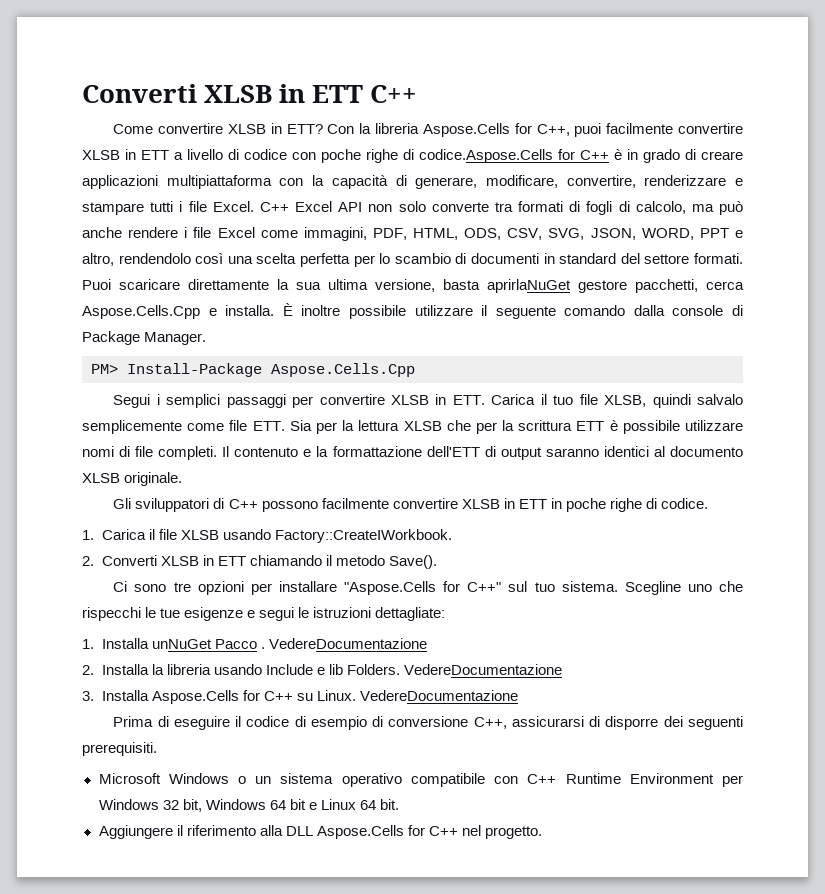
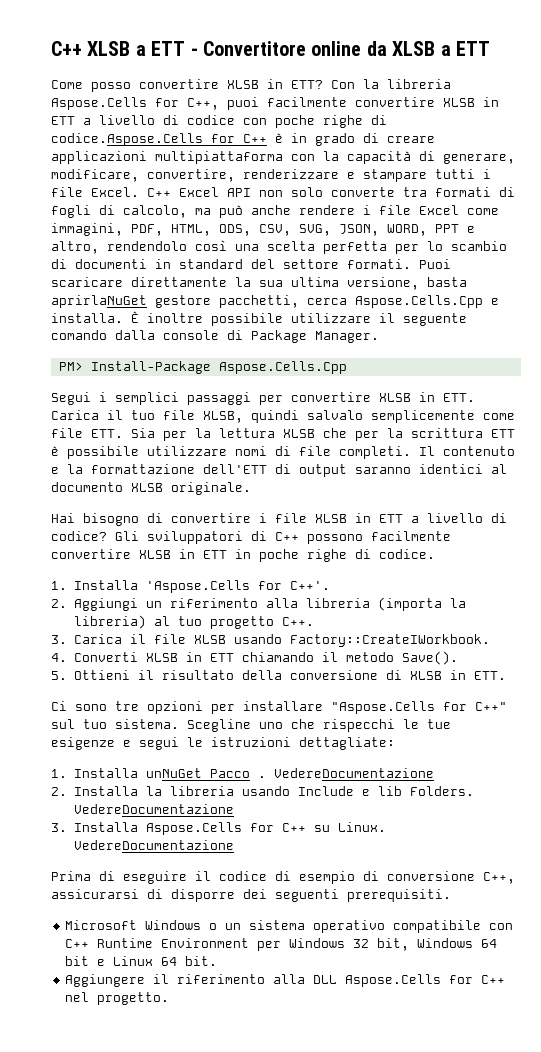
[82,84,418,103] Converti XLSB in ETT C++ -> [51,41,490,56] C++ XLSB a ETT - Convertitore online da XLSB a ETT
(154, 129) none -> [91,82,131,92] posso
(183, 479) none -> [51,513,507,526] [51,531,107,541] Hai bisogno di convertire i file XLSB in ETT a livello di codice?
(94, 535) none -> [73,580,330,593] [51,597,466,611] [73,615,314,629] [51,635,67,644] Installa 'Aspose.Cells for C++'. // 2. Aggiungi un riferimento alla libreria (importa la libreria) al tuo progetto C++. // 3.
[82,556,94,566] 2. -> [51,653,67,662] 4.
(437, 562) none -> [51,670,506,680] // 5. Ottieni il risultato della conversione di XLSB in ETT.

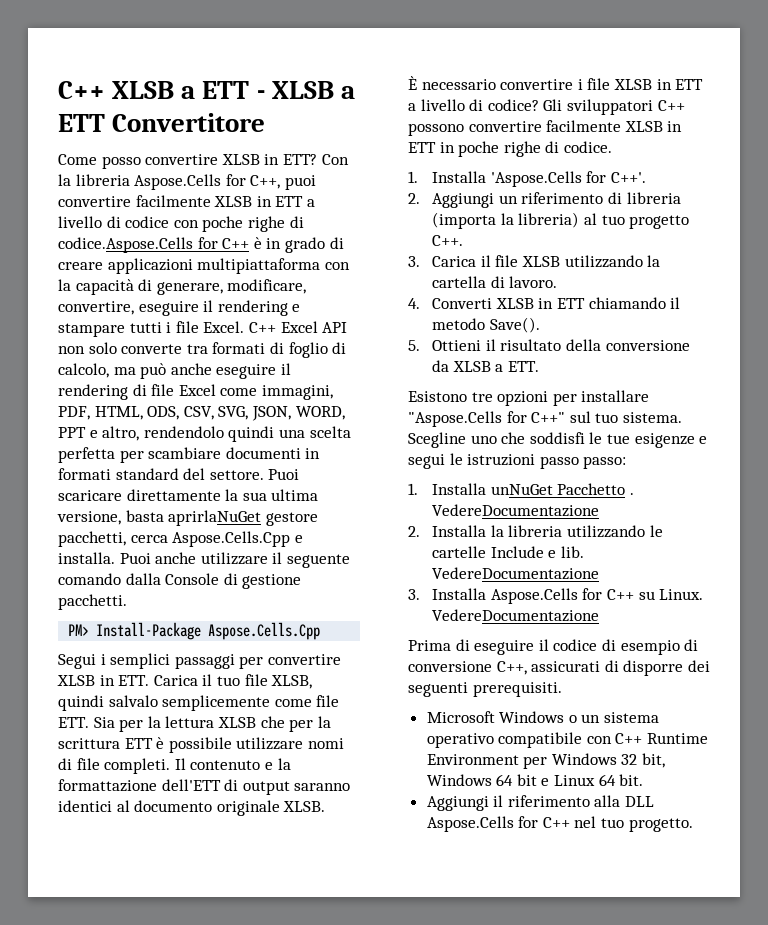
[203,41,490,56] Convertitore online da XLSB a ETT -> [271,81,355,99] [58,113,266,132] XLSB a ETT Convertitore
[267,97,435,107] facilmente convertire -> [58,195,211,207] convertire facilmente
[243,169,339,179] renderizzare -> [138,300,288,316] eseguire il rendering
[51,205,91,218] fogli -> [288,342,328,358] foglio
[299,205,371,215] rendere i -> [216,363,291,379] [58,384,147,400] eseguire il rendering di
[195,240,227,251] così -> [228,426,275,442] quindi
[427,241,507,251] [51,259,67,269] lo scambio di -> [148,447,222,459] scambiare
(171, 264) none -> [58,468,111,480] formati
[283,259,411,269] settore formati. -> [209,470,264,480] settore.
[131,311,283,326] È inoltre possibile -> [119,552,197,564] Puoi anche
[163,330,379,343] console di Package Manager. -> [165,573,302,589] [58,594,127,610] Console di gestione pacchetti.
[131,482,251,495] [51,513,163,526] XLSB originale. // Hai bisogno di -> [216,800,326,816] [408,76,496,90] originale XLSB. // È necessario
[251,531,267,541] di -> (653, 107) none
[371,531,451,541] [51,549,131,559] facilmente convertire -> [468,120,622,132] convertire facilmente
[265,598,298,608] alla -> [608,192,623,204] di
[233,634,490,647] usando Factory::CreateIWorkbook. -> [564,255,661,268] [432,276,558,288] utilizzando la cartella di lavoro.
[385,670,466,680] di XLSB in -> [432,360,504,372] da XLSB a
[51,701,107,711] Ci sono -> [408,391,467,402] Esistono
[323,719,395,732] rispecchi -> [529,432,585,444] soddisfi
[299,737,395,750] dettagliate: -> [539,456,627,469] passo passo:
[209,769,250,778] Pacco -> [557,483,626,495] Pacchetto
[241,786,474,796] usando Include e lib Folders. -> [567,525,663,538] [432,546,585,558] utilizzando le cartelle Include e lib.
[51,889,139,899] assicurarsi -> [531,661,601,672] assicurati
[65,974,146,987] Aggiungere -> [426,796,489,811] Aggiungi
(90, 997) none -> [601,818,625,828] tuo

